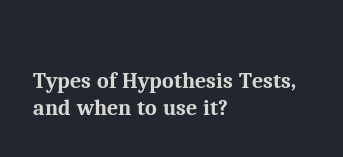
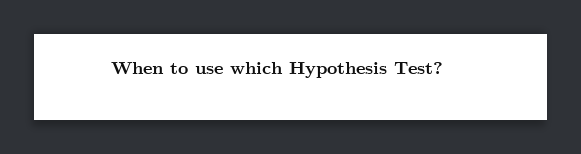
[33,72,296,93] [33,99,228,115] Types of Hypothesis Tests, and when to use it? -> [111,62,443,78] When to use which Hypothesis Test?

